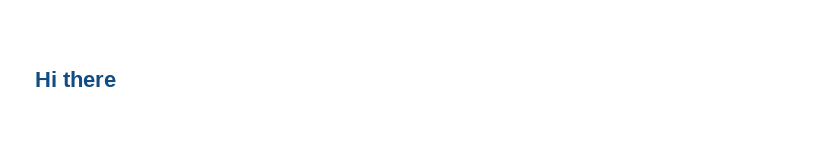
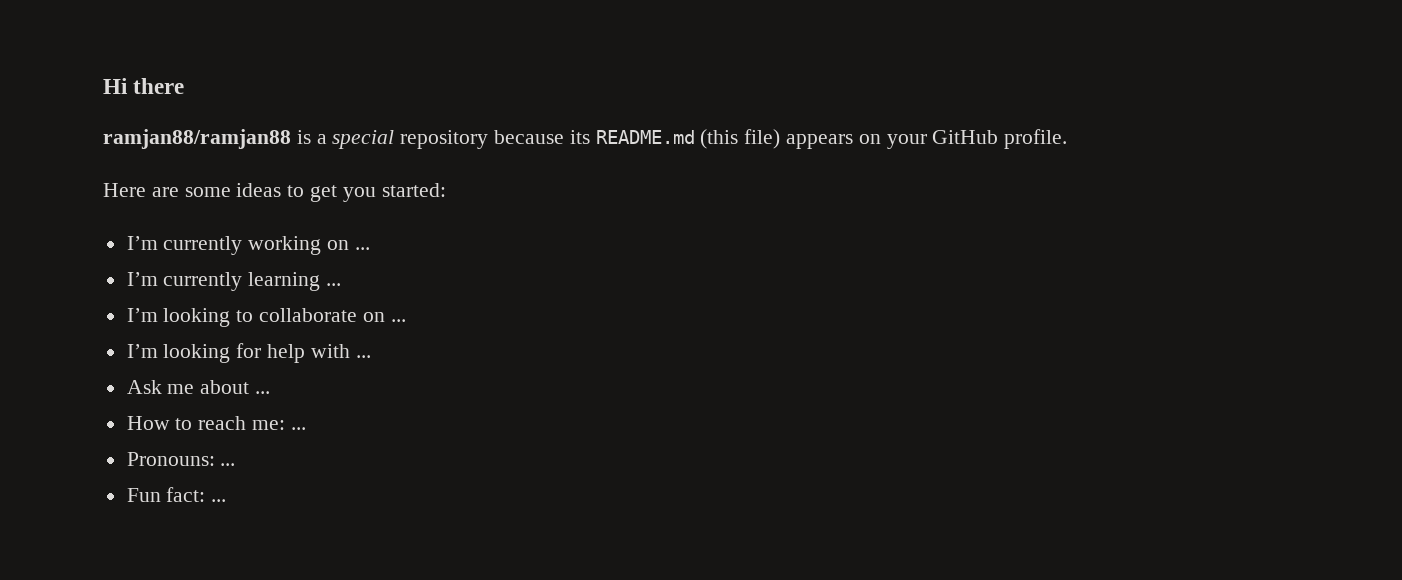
(116, 79) none -> [103,129,1068,149] [103,183,446,202] [126,236,370,255] [126,272,342,291] [126,308,406,327] [126,343,371,363] [126,380,271,394] [126,416,306,430] [126,452,236,466] [126,487,227,502] // ramjan88/ramjan88 is a special repository because its README.md (this file) appears on your GitHub profile. // Here are some ideas to get you started: // I’m currently working on ... // I’m currently learning ... // I’m looking to collaborate on ... // I’m looking for help with ... // Ask me about ... // How to reach me: ... // Pronouns: ... // Fun fact: ...

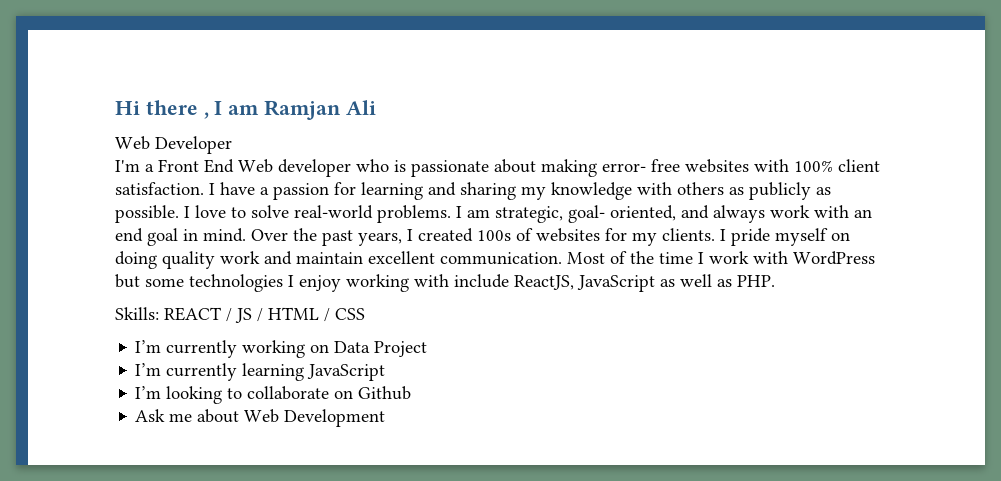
[103,129,1068,149] [103,183,446,202] // ramjan88/ramjan88 is a special repository because its README.md (this file) appears on your GitHub profile. // Here are some ideas to get you started: -> [203,100,376,120] [115,136,232,154] [115,159,880,177] [115,182,831,200] [115,205,872,223] [115,228,850,246] [115,251,875,269] [115,274,775,292] [115,307,365,323] , I am Ramjan Ali // Web Developer // I'm a Front End Web developer who is passionate about making error- free websites with 100% client satisfaction. I have a passion for learning and sharing my knowledge with others as publicly as possible. I love to solve real-world problems. I am strategic, goal- oriented, and always work with an end goal in mind. Over the past years, I created 100s of websites for my clients. I pride myself on doing quality work and maintain excellent communication. Most of the time I work with WordPress but some technologies I enjoy working with include ReactJS, JavaScript as well as PHP. // Skills: REACT / JS / HTML / CSS
[354,247,370,250] ... -> [334,341,428,357] Data Project
[326,283,342,286] ... -> [307,364,386,381] JavaScript
[390,319,406,322] [126,343,371,363] [126,380,271,394] [126,416,306,430] [126,452,236,466] [126,487,227,502] ... // I’m looking for help with ... // Ask me about ... // How to reach me: ... // Pronouns: ... // Fun fact: ... -> [358,386,412,400] [135,409,386,427] Github // Ask me about Web Development

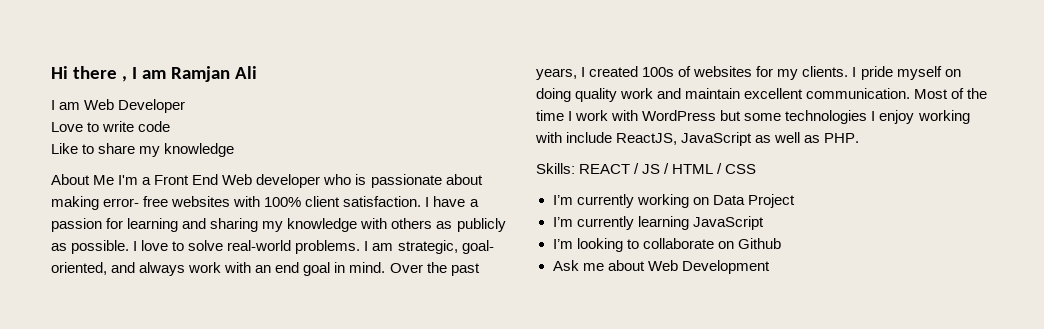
(376, 107) none -> [51,100,81,110] I am
(232, 145) none -> [51,121,171,132] [51,143,235,157] [51,174,115,185] Love to write code // Like to share my knowledge // About Me

